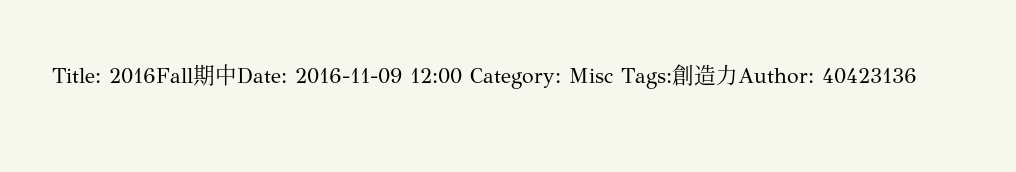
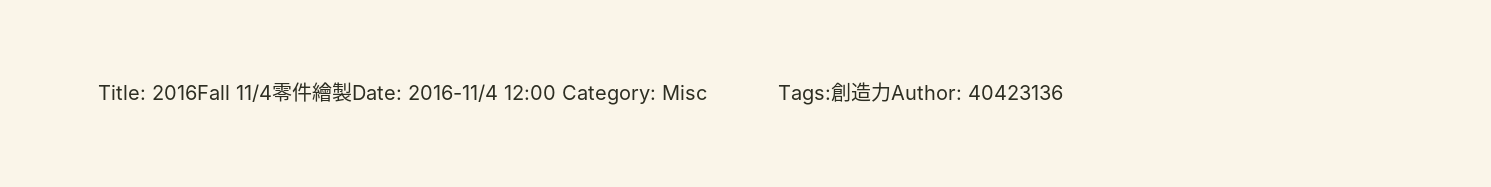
[193,64,402,86] 期中Date: 2016-11-09 -> [236,82,498,102] 11/4零件繪製Date: 2016-11/4

